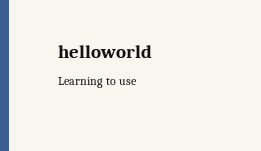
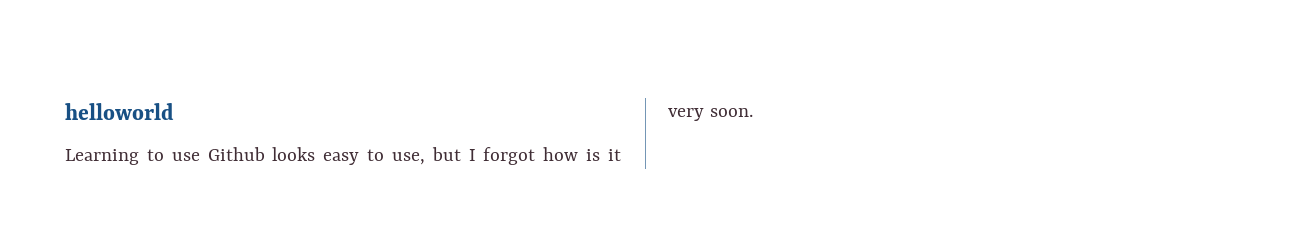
(138, 82) none -> [207,147,621,165] [668,108,753,121] Github looks easy to use, but I forgot how is it very soon.

